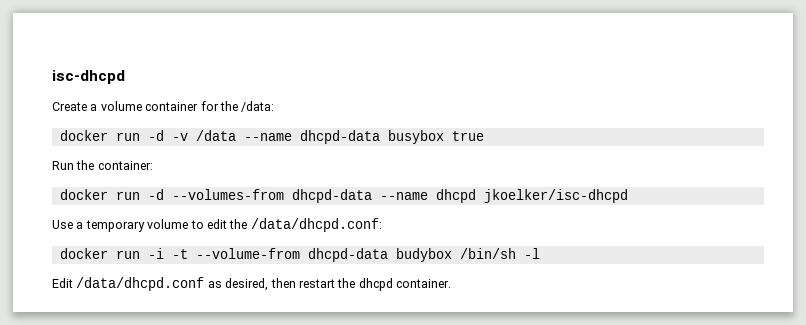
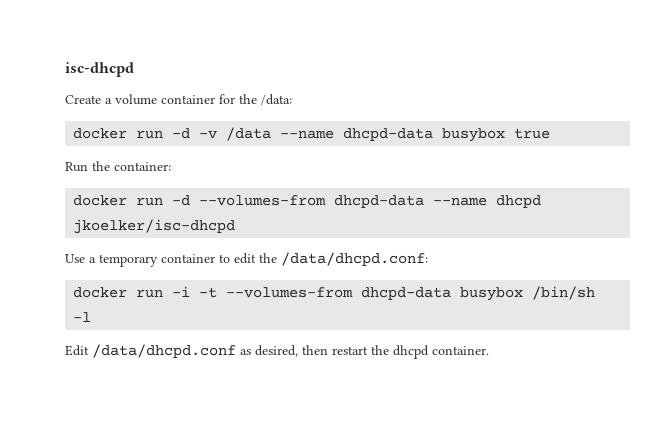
[147,219,189,229] volume -> [161,254,215,263] container
[195,248,452,262] --volume-from dhcpd-data budybox -> [226,287,524,301] --volumes-from dhcpd-data busybox

